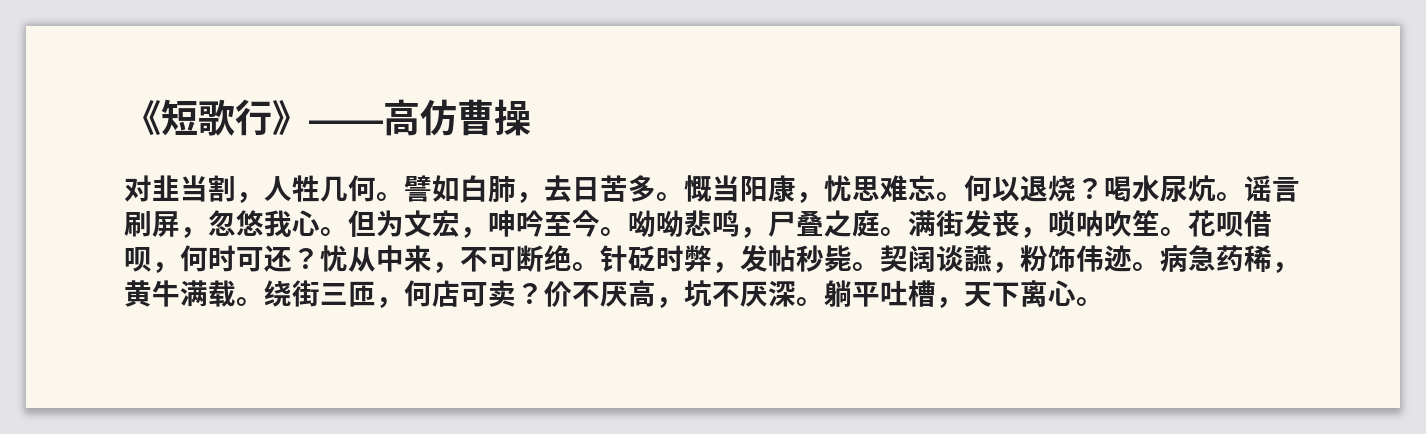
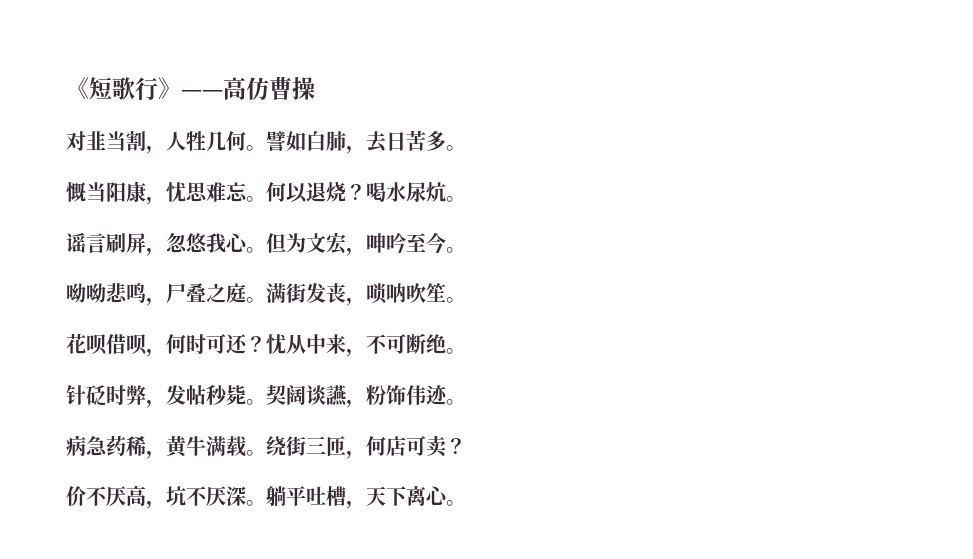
(684, 196) none -> (466, 148) //
(1244, 196) none -> (466, 199) //
(628, 231) none -> (466, 250) //
(1188, 231) none -> (466, 300) //
(600, 266) none -> (466, 351) //
(1160, 266) none -> (466, 402) //
(544, 293) none -> (466, 446) //

